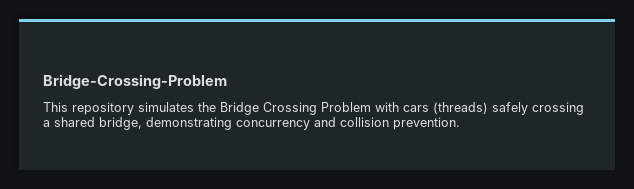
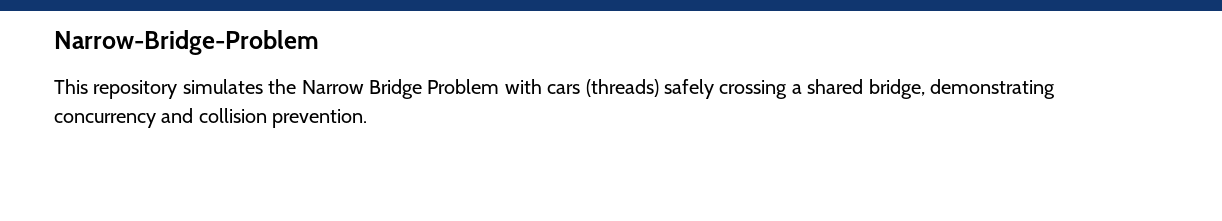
[43,74,227,89] Bridge-Crossing-Problem -> [54,30,319,55] Narrow-Bridge-Problem
[220,102,317,115] Bridge Crossing -> [301,79,422,99] Narrow Bridge

